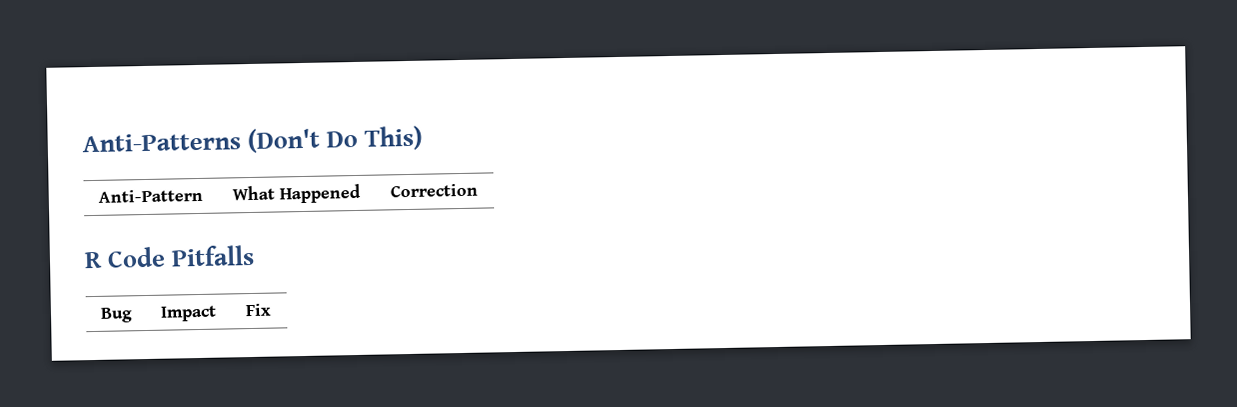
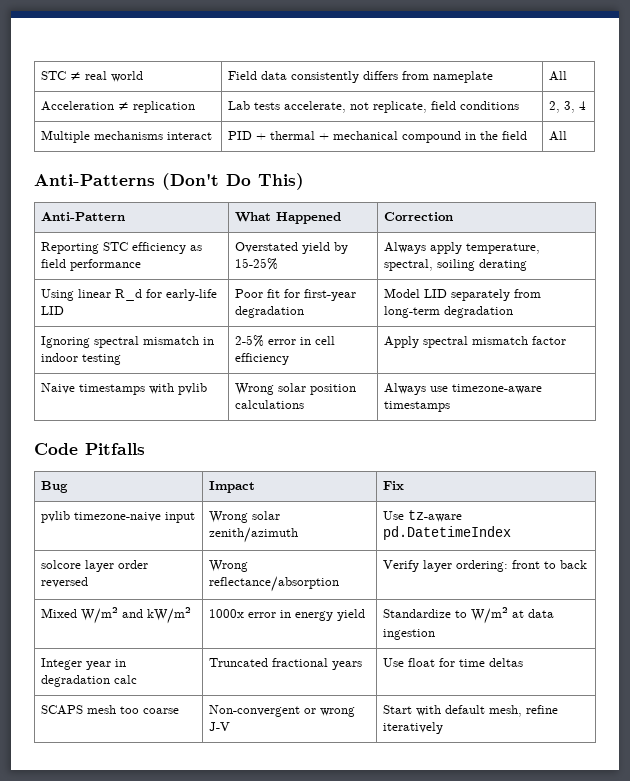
(82, 142) none -> [40,71,143,82] [227,71,493,83] [548,71,567,81] [40,101,195,113] [227,101,519,113] [548,101,586,113] [40,130,212,143] [227,131,527,143] [548,131,567,141] STC ≠ real world | Field data consistently differs from nameplate | All // Acceleration ≠ replication | Lab tests accelerate, not replicate, field conditions | 2, 3, 4 // Multiple mechanisms interact | PID + thermal + mechanical compound in the field | All //
[84,251,103,269] // R -> [40,242,202,254] [40,259,141,271] [234,242,348,254] [234,258,278,270] [383,242,540,254] [383,259,527,271] [40,289,217,301] [40,306,64,315] [234,289,356,301] [234,306,304,318] [383,288,541,301] [383,306,513,318] [40,336,214,348] [40,353,121,365] [234,335,335,347] [234,353,289,365] [383,336,566,348] [40,383,207,395] [234,383,356,395] [234,400,304,409] [383,383,542,395] [383,401,450,412] // Reporting STC efficiency as field performance | Overstated yield by 15-25% | Always apply temperature, spectral, soiling derating // Using linear R_d for early-life LID | Poor fit for first-year degradation | Model LID separately from long-term degradation // Ignoring spectral mismatch in indoor testing | 2-5% error in cell efficiency | Apply spectral mismatch factor // Naive timestamps with pvlib | Wrong solar position calculations | Always use timezone-aware timestamps //
(272, 310) none -> [40,511,195,523] [208,511,280,523] [208,527,298,543] [382,510,462,522] [382,526,511,540] [40,560,148,572] [40,577,88,588] [208,560,248,572] [208,576,339,592] [382,560,587,572] [40,607,191,624] [208,609,365,621] [382,607,554,624] [382,629,435,640] [40,658,126,670] [40,675,137,687] [208,658,362,670] [382,658,523,667] [40,705,179,715] [208,705,355,717] [208,722,230,731] [382,705,558,717] [382,722,443,734] // pvlib timezone-naive input | Wrong solar zenith/azimuth | Use tz-aware pd.DatetimeIndex // solcore layer order reversed | Wrong reflectance/absorption | Verify layer ordering: front to back // Mixed W/m² and kW/m² | 1000x error in energy yield | Standardize to W/m² at data ingestion // Integer year in degradation calc | Truncated fractional years | Use float for time deltas // SCAPS mesh too coarse | Non-convergent or wrong J-V | Start with default mesh, refine iteratively

